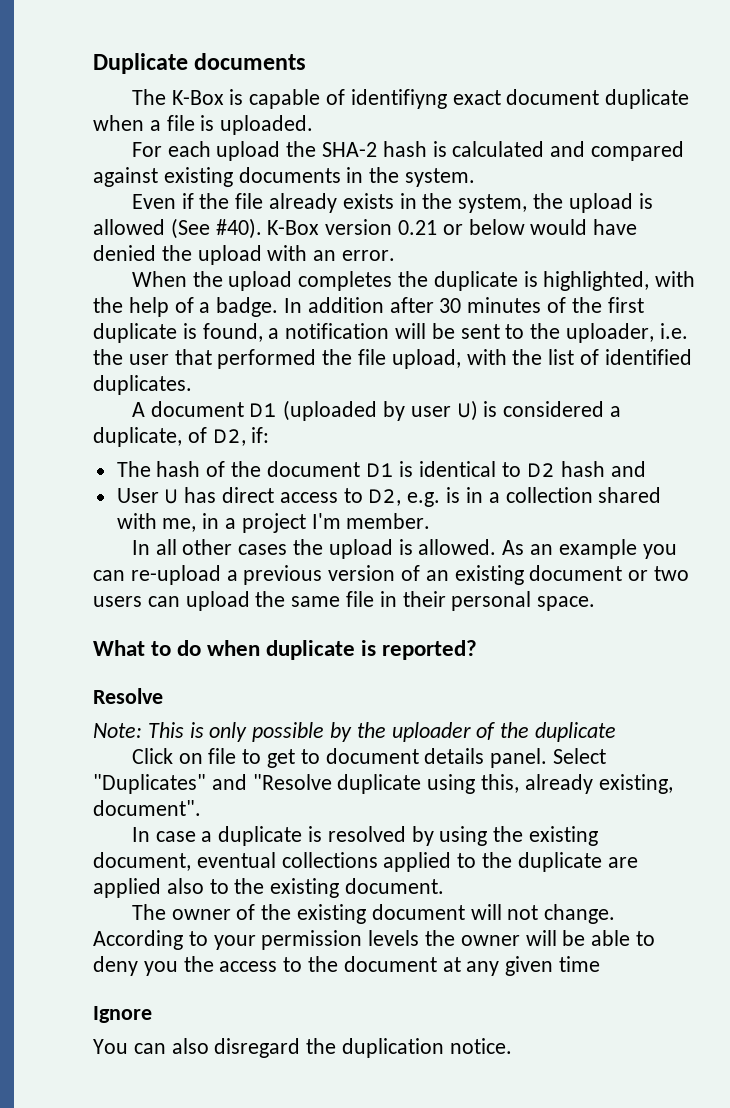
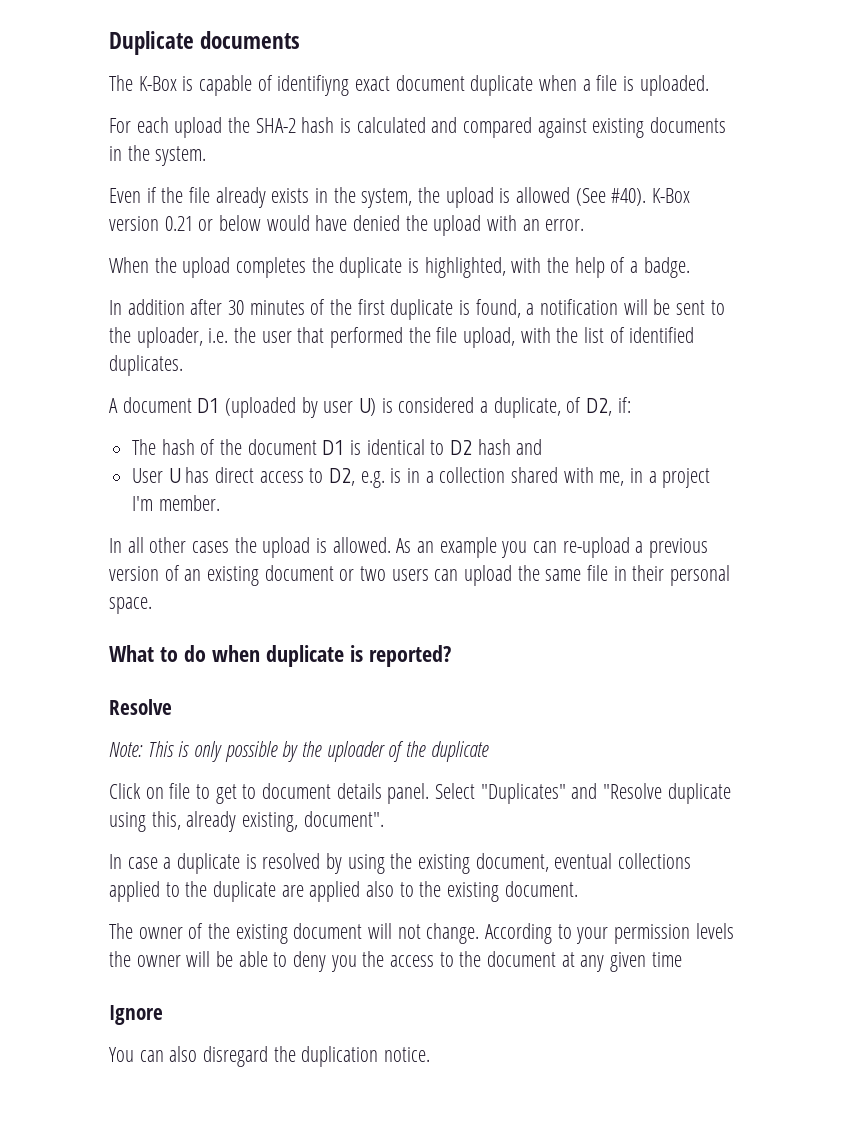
(279, 307) none -> (690, 267) //

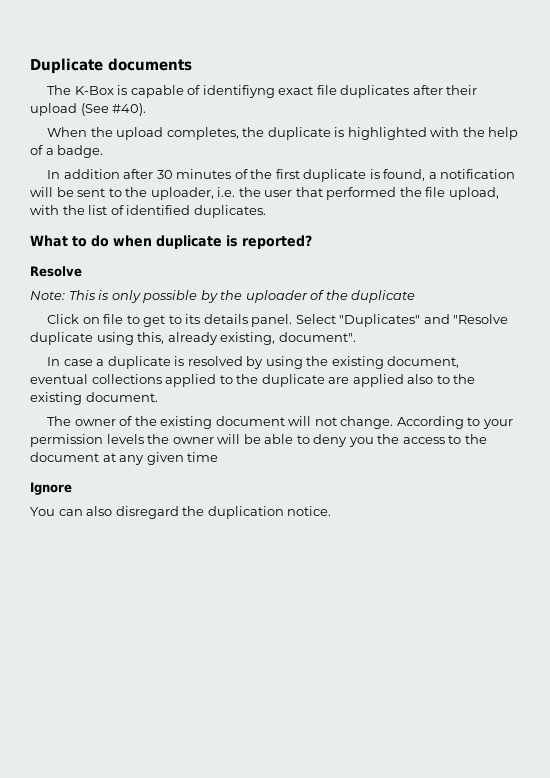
[395,75,709,96] [109,117,727,138] [109,145,207,166] [109,187,691,208] [109,215,585,236] document duplicate when a file is uploaded. // For each upload the SHA-2 hash is calculated and compared against existing documents in the system. // Even if the file already exists in the system, the upload is allowed (See #40). K-Box version 0.21 or below would have denied the upload with an error. -> [316,85,478,98] [30,103,147,116] file duplicates after their upload (See #40).
[236,257,307,278] completes -> [166,127,239,140] completes,
[424,257,506,278] highlighted, -> [347,127,427,140] highlighted
[109,397,631,418] [132,439,543,455] [132,467,711,488] [132,495,220,511] [109,537,709,558] [109,565,731,586] [109,597,152,614] // A document D1 (uploaded by user U) is considered a duplicate, of D2, if: // The hash of the document D1 is identical to D2 hash and // User U has direct access to D2, e.g. is in a collection shared with me, in a project I'm member. // In all other cases the upload is allowed. As an example you can re-upload a previous version of an existing document or two users can upload the same file in their personal space. -> (266, 211) none
[262,783,332,799] document -> [185,314,201,324] its

